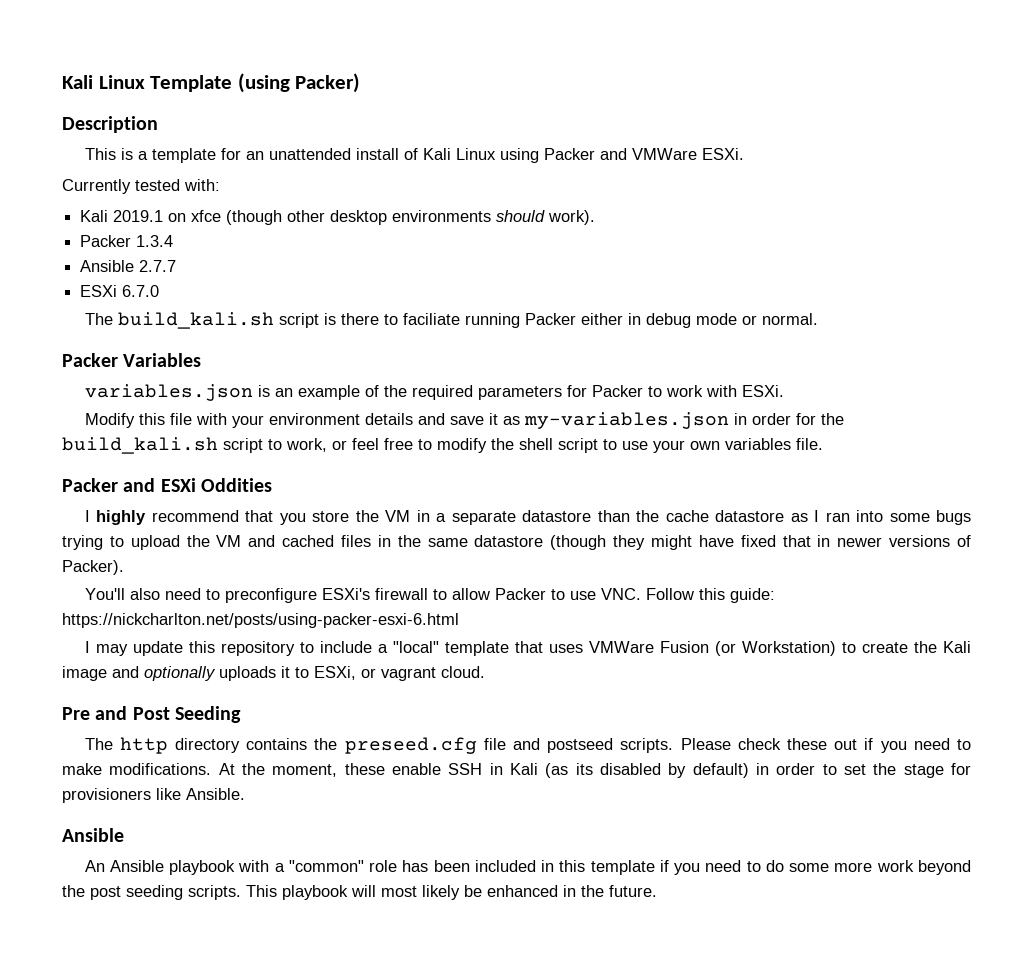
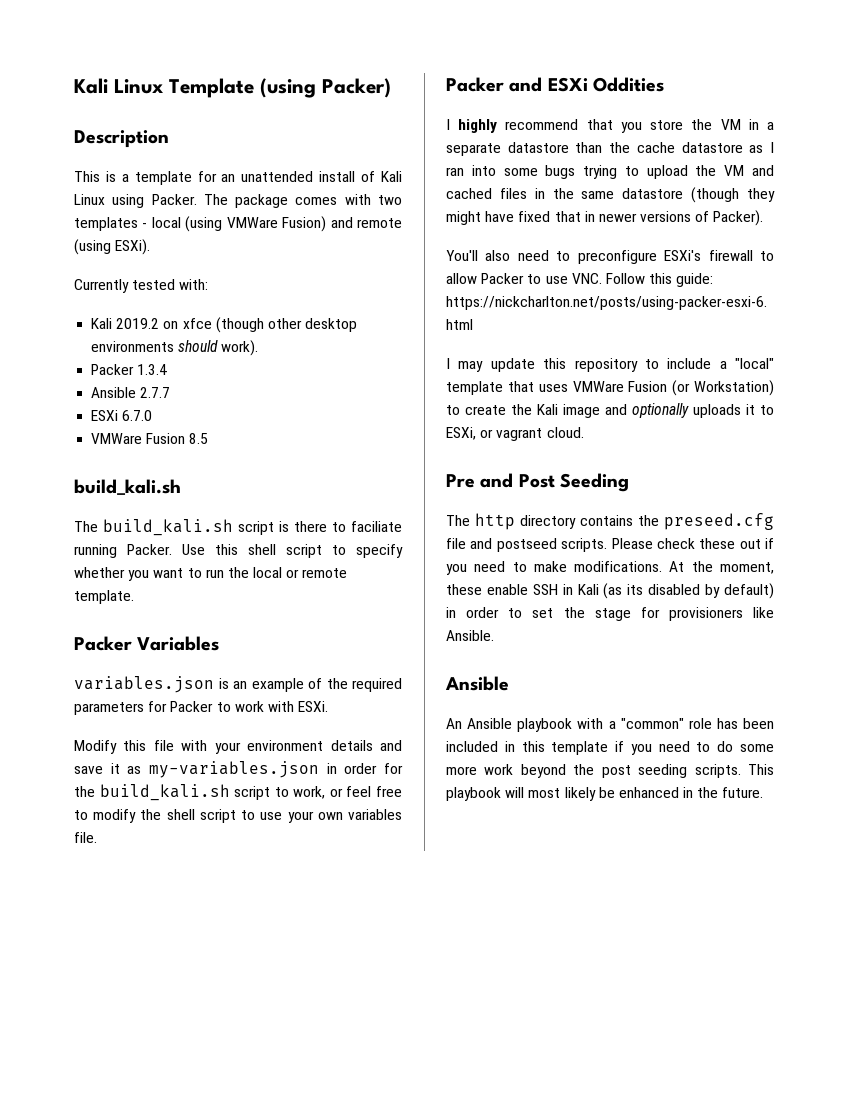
[543,148,744,160] Packer and VMWare ESXi. -> [151,194,402,208] [74,216,402,232] [74,239,151,255] Packer. The package comes with two templates - local (using VMWare Fusion) and remote (using ESXi).
[113,210,164,222] 2019.1 -> [116,318,160,329] 2019.2
(160, 291) none -> [91,433,209,444] [74,479,181,495] // VMWare Fusion 8.5 // build_kali.sh
[524,313,818,328] Packer either in debug mode or normal. -> [127,544,403,558] [74,567,348,581] [74,590,134,604] Packer. Use this shell script to specify whether you want to run the local or remote template.

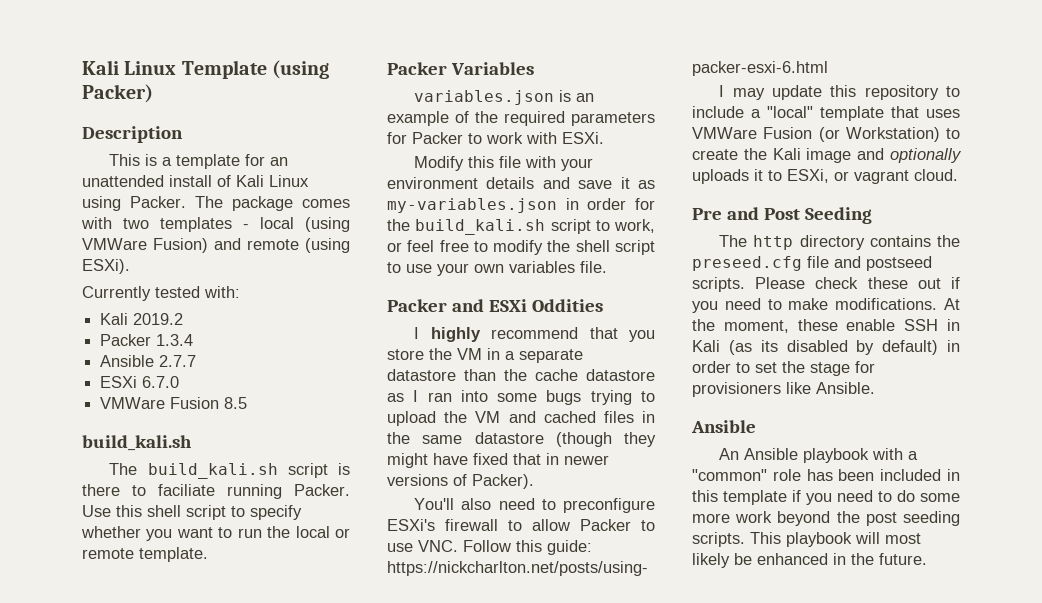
[163,317,358,333] [91,340,259,356] on xfce (though other desktop environments should work). -> (184, 319) none

